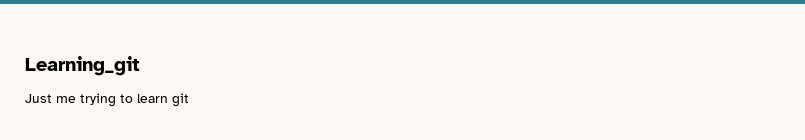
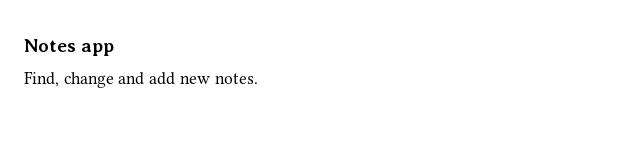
[25,56,140,76] [25,93,189,107] Learning_git // Just me trying to learn git -> [24,39,115,56] [24,71,258,88] Notes app // Find, change and add new notes.

